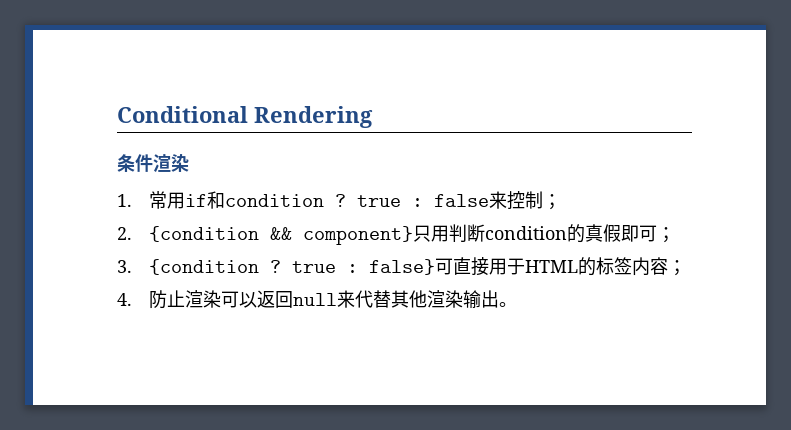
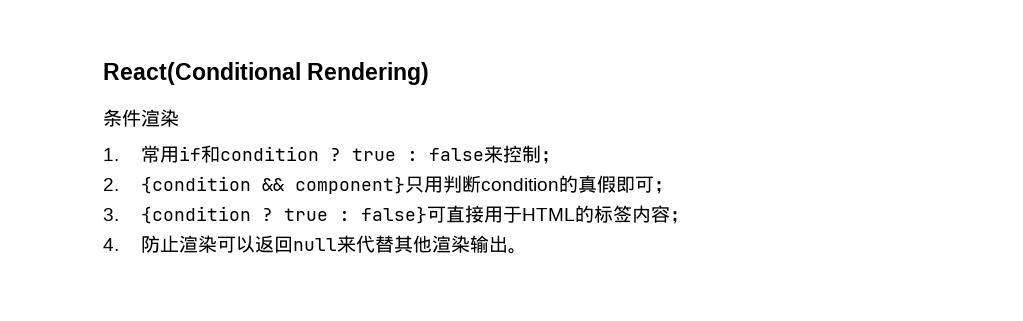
[117,106,373,128] Conditional Rendering -> [103,62,430,85] React(Conditional Rendering)

